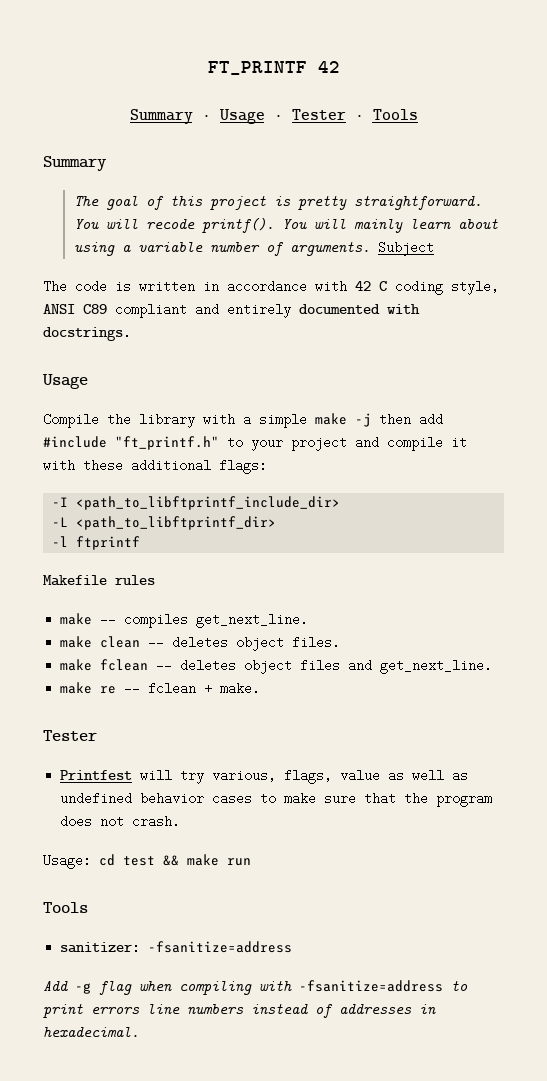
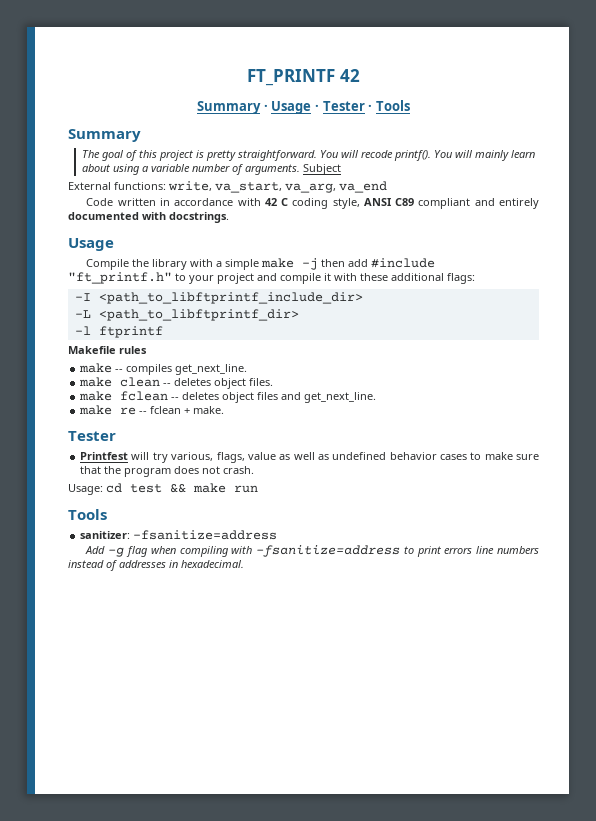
[43,280,131,293] The code is -> [68,181,387,193] [86,198,114,206] External functions: write, va_start, va_arg, va_end // Code

